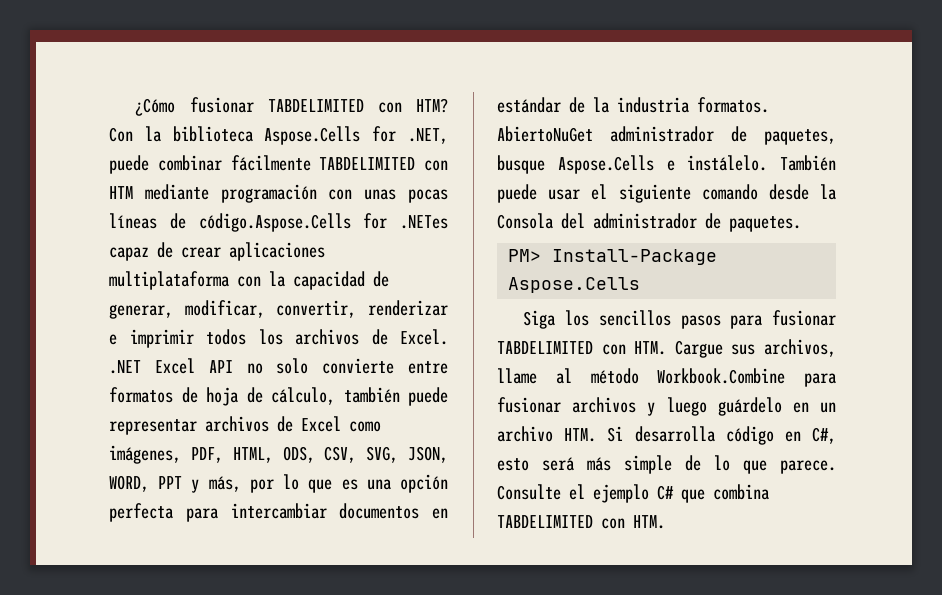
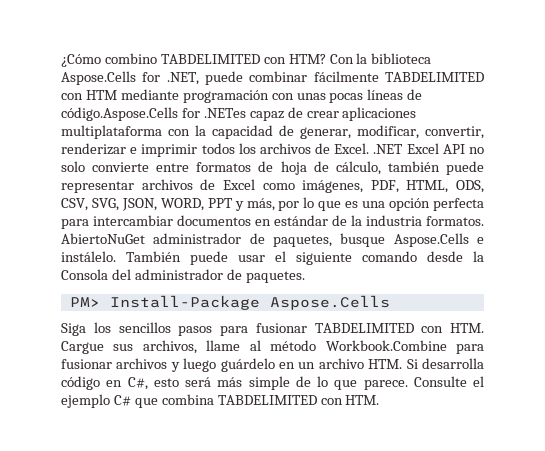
[189,97,254,113] fusionar -> [104,53,157,64] combino

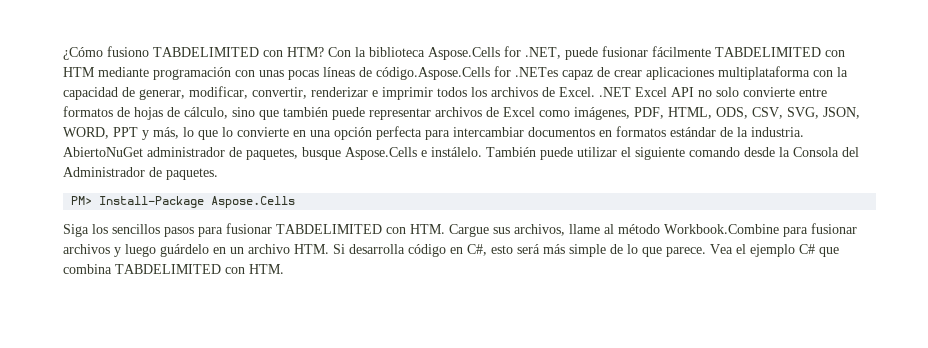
[104,53,157,64] combino -> [107,46,149,57] fusiono
[249,71,308,82] combinar -> [602,46,648,57] fusionar
[280,161,307,175] hoja -> [134,107,163,120] hojas
(381, 168) none -> [232,107,279,120] sino que
[278,197,359,211] por lo que es -> [183,127,306,140] lo que lo convierte en
(271, 222) none -> [616,126,666,137] formatos
[366,215,484,226] industria formatos. -> [751,127,804,137] industria.
[238,255,265,262] usar -> [577,147,617,157] utilizar
[134,269,223,280] administrador -> [63,167,145,177] Administrador
[413,376,467,387] Consulte -> [710,244,733,254] Vea

